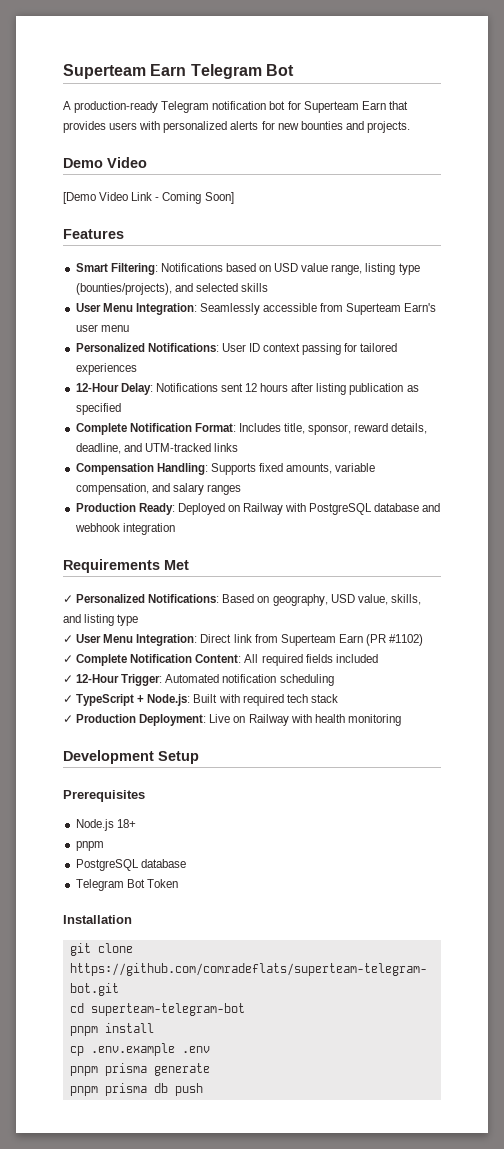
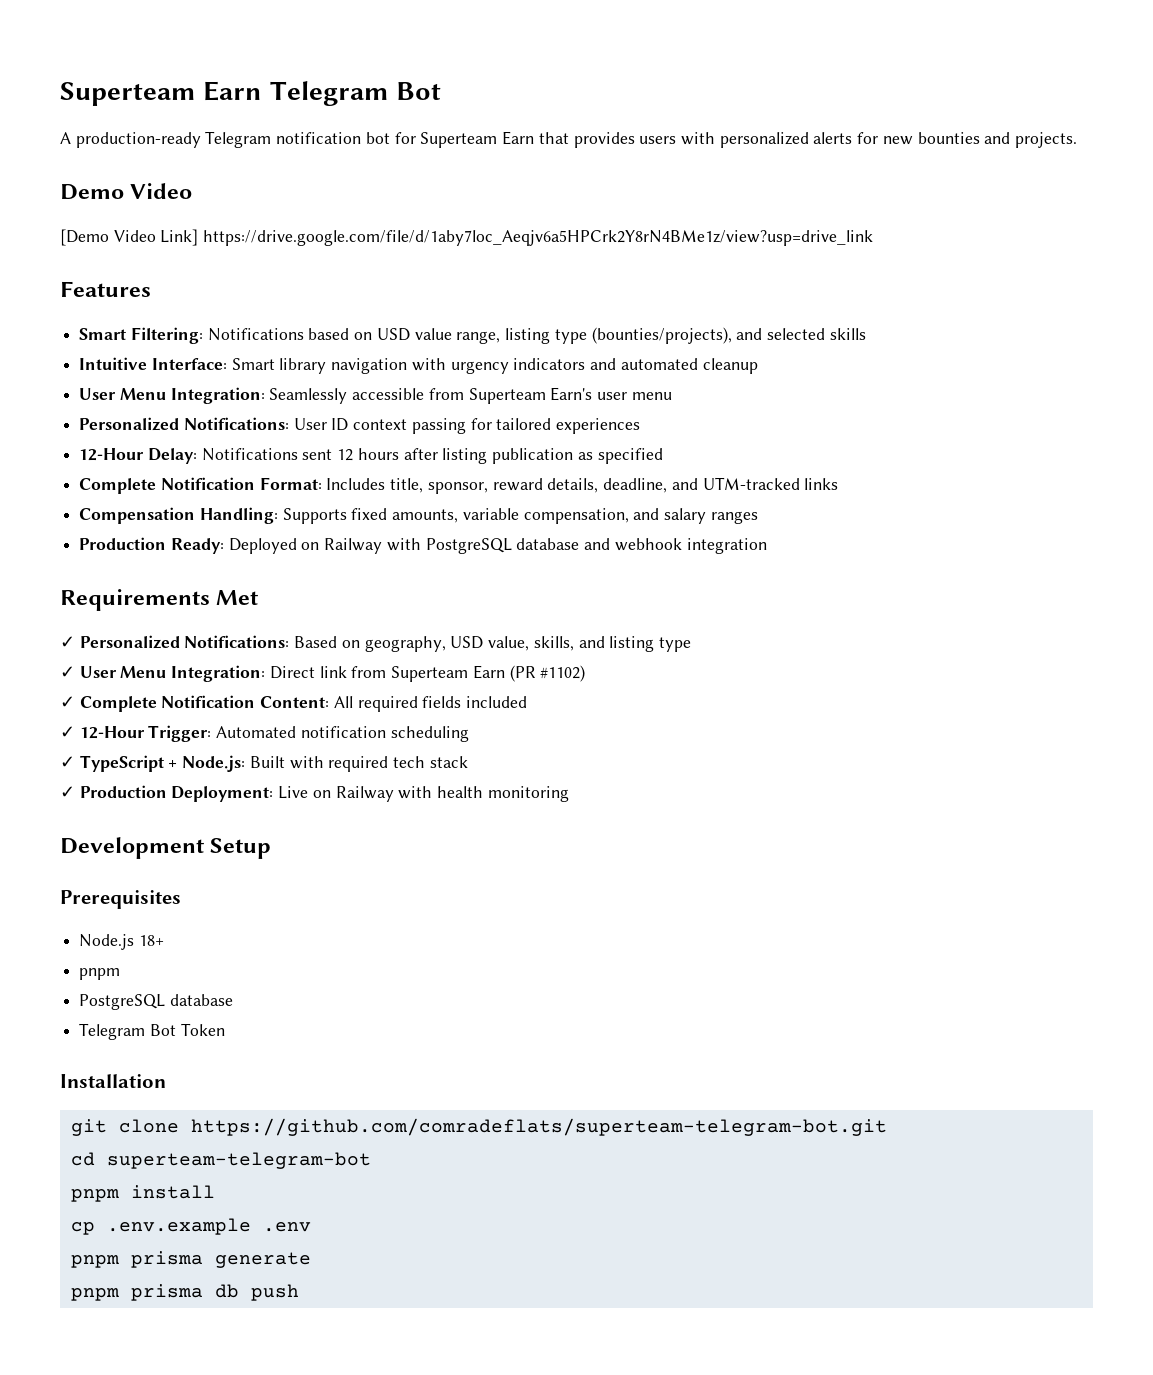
[131,192,234,204] Link - Coming Soon] -> [160,229,874,246] Link] https://drive.google.com/file/d/1aby7loc_Aeqjv6a5HPCrk2Y8rN4BMe1z/view?usp=drive_link
(268, 287) none -> [79,357,758,374] // Intuitive Interface: Smart library navigation with urgency indicators and automated cleanup

